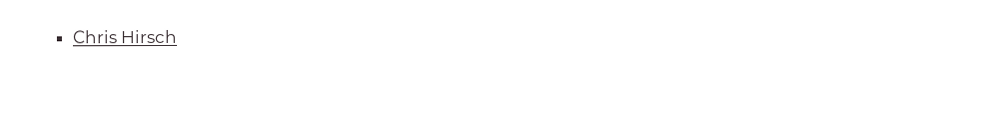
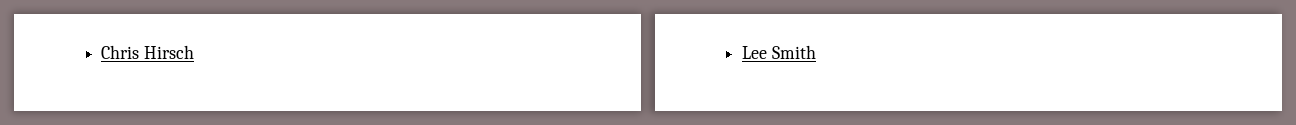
(178, 36) none -> [742,45,816,59] // Lee Smith

